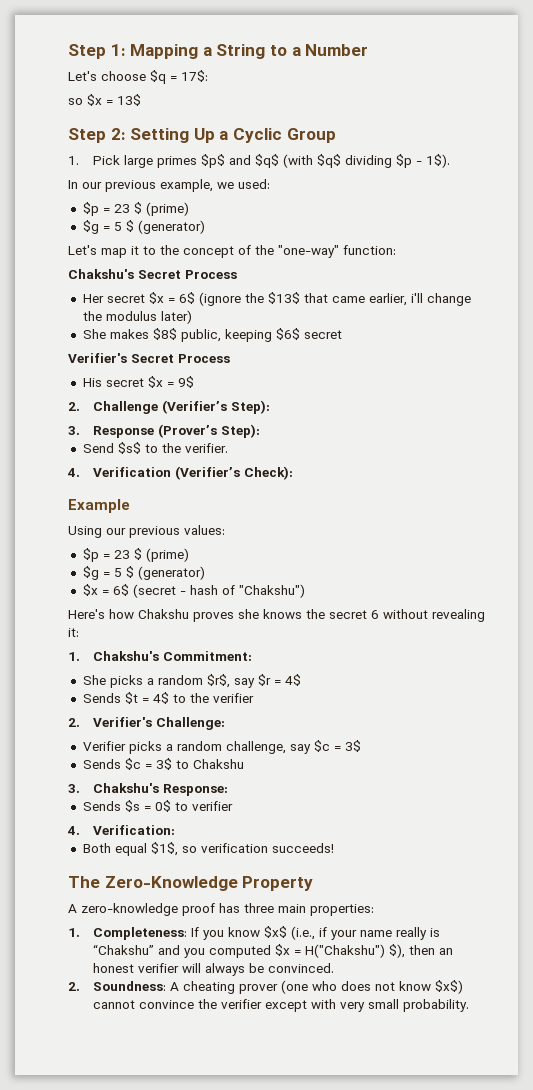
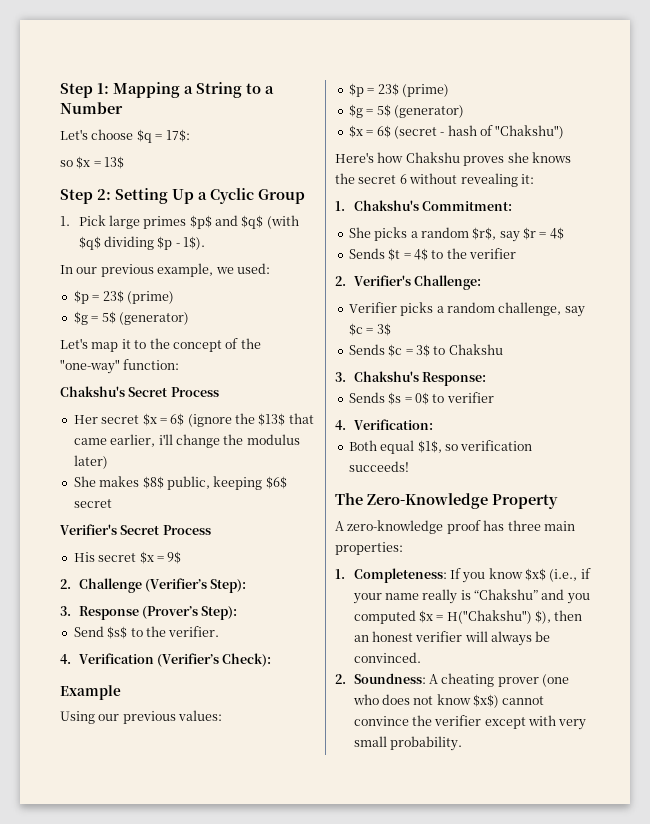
[113,202,189,216] [82,220,134,234] 23 $ (prime) // $g = 5 $ -> [102,290,174,304] [73,311,116,325] 23$ (prime) // $g = 5$
[113,548,189,562] [82,566,134,580] 23 $ (prime) // $g = 5 $ -> [377,83,449,97] [348,104,391,118] 23$ (prime) // $g = 5$

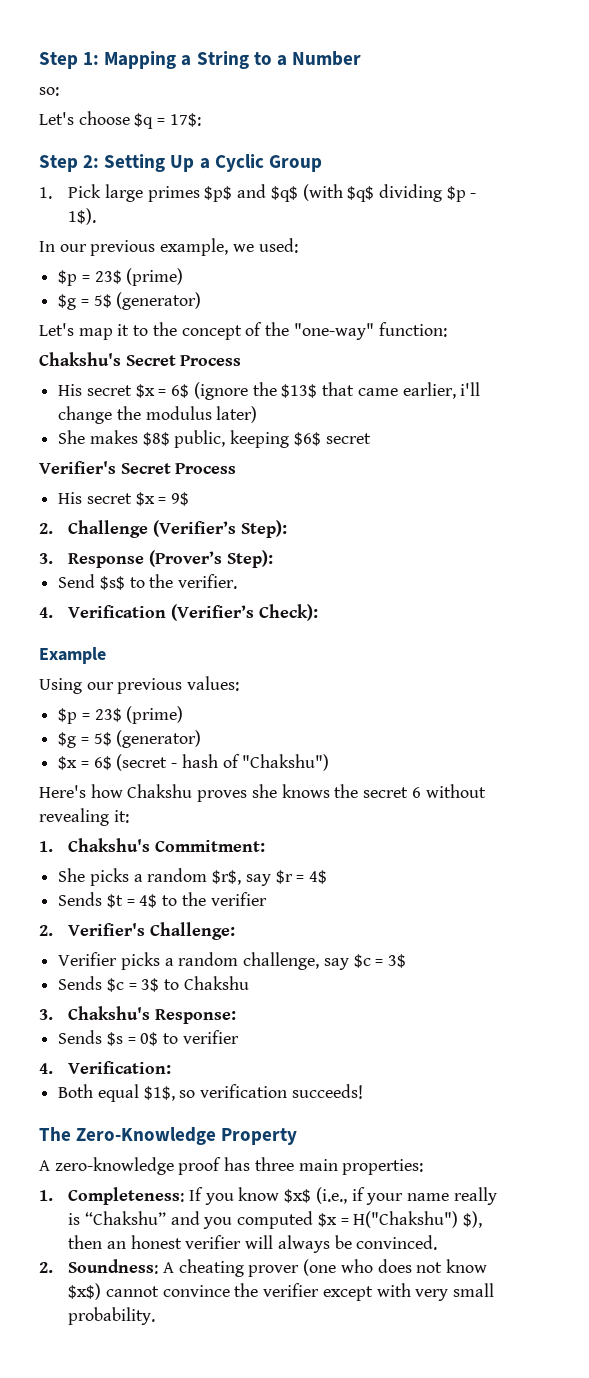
(123, 108) none -> [39,87,59,96] // so:
[60,156,125,169] // so $x = 13$ -> (201, 120) none
[73,415,98,424] Her -> [58,384,83,396] His

